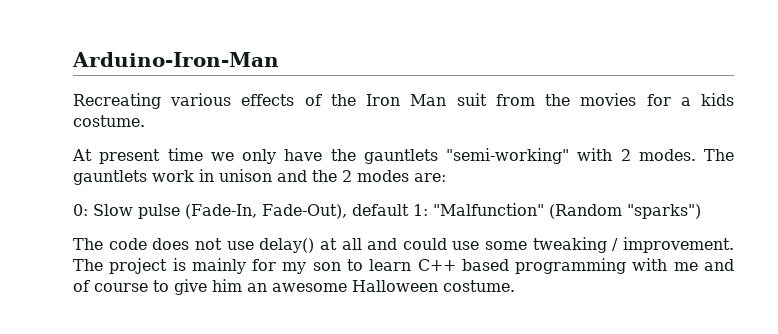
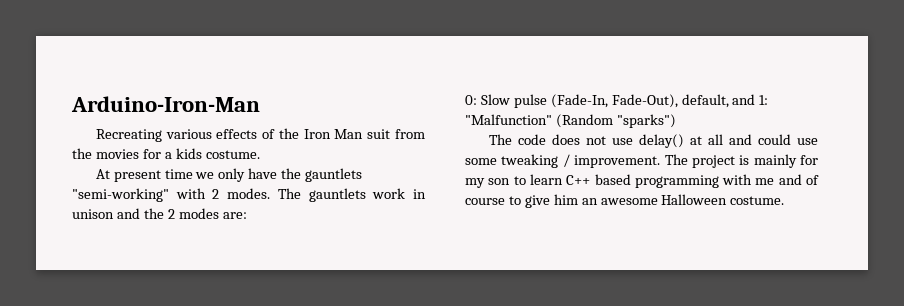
[351,204,409,216] default -> [681,94,756,108] default, and

